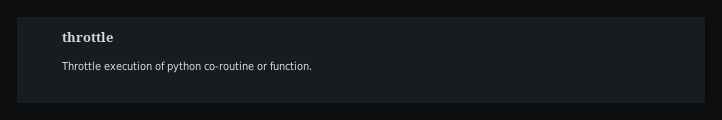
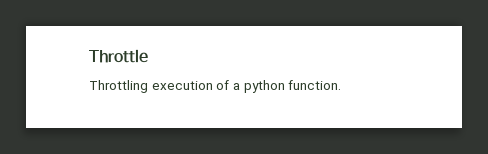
[62,32,113,42] [61,61,268,73] throttle // Throttle execution of python co-routine or -> [89,49,148,63] [89,80,285,93] Throttle // Throttling execution of a python

